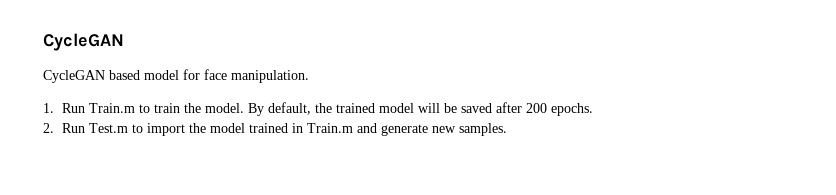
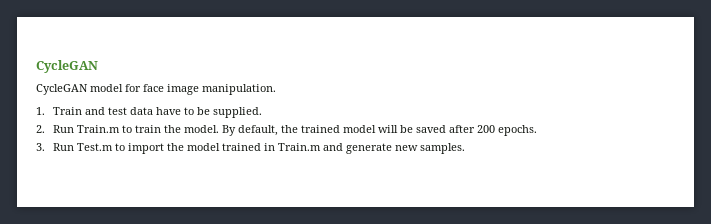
[109,70,140,80] based -> (88, 89) none
(227, 74) none -> [167,84,199,95] image
(54, 108) none -> [53,107,263,118] [36,125,45,133] Train and test data have to be supplied. // 2.
[43,123,54,133] 2. -> [36,143,45,151] 3.

